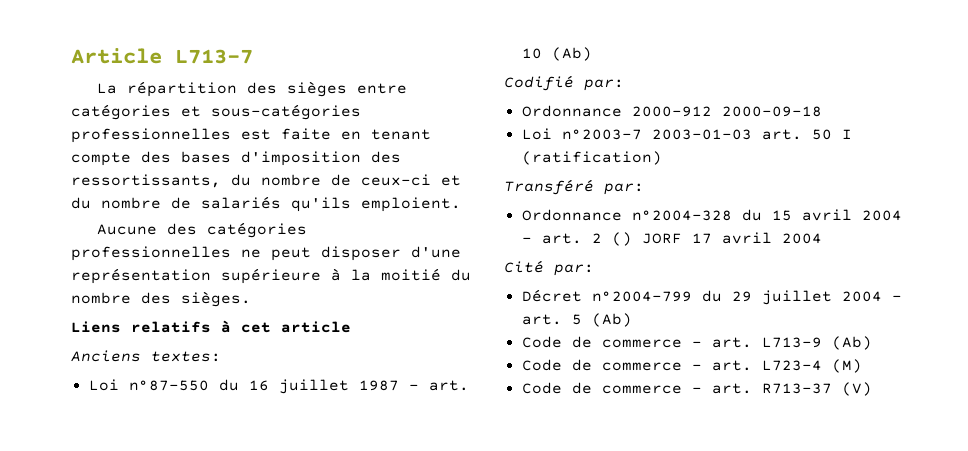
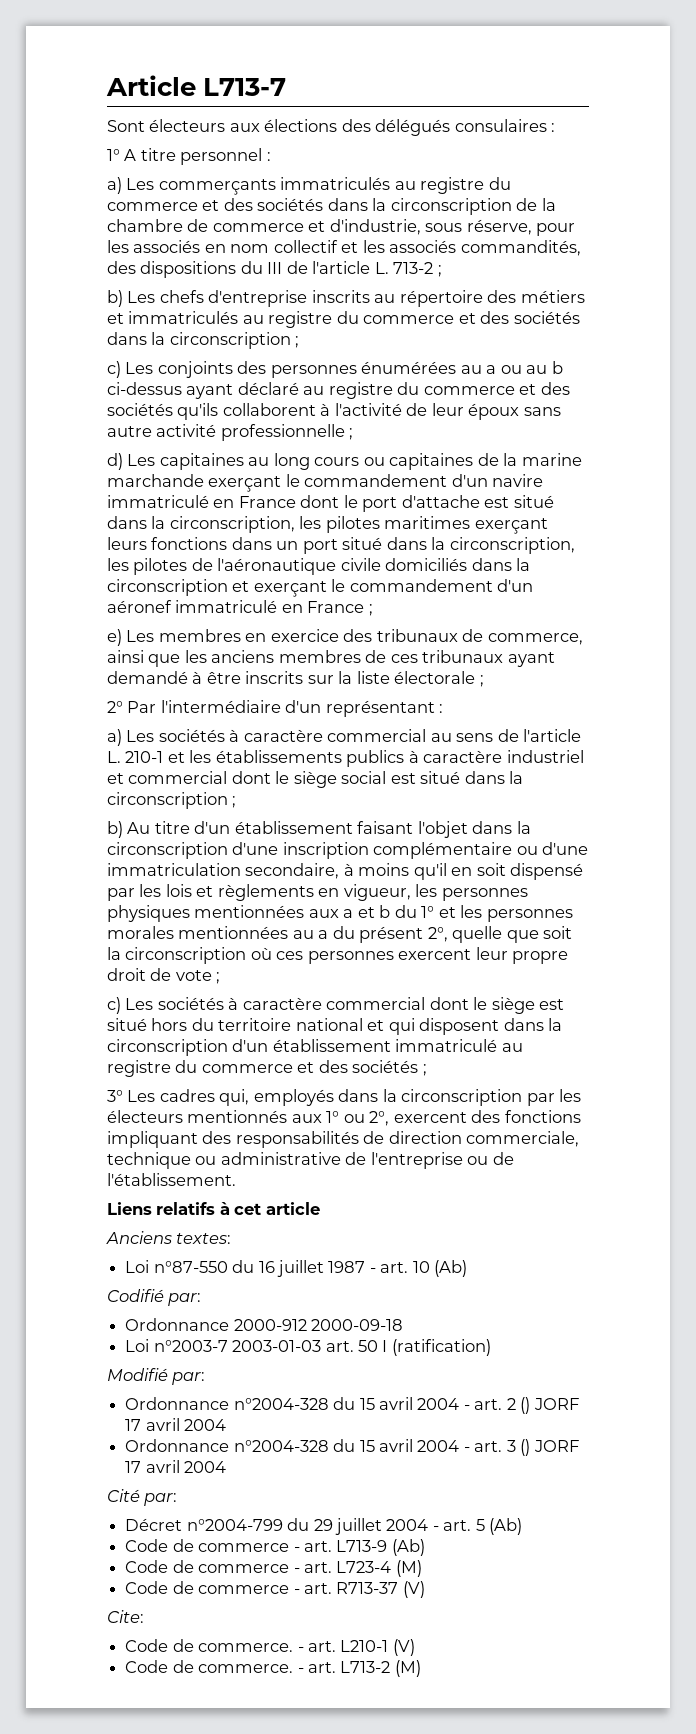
[96,81,407,97] [71,104,361,120] [71,128,431,143] [71,151,401,166] [71,174,461,188] [71,196,461,212] [96,222,307,238] [71,246,461,261] [71,268,471,284] [71,291,251,307] La répartition des sièges entre catégories et sous-catégories professionnelles est faite en tenant compte des bases d'imposition des ressortissants, du nombre de ceux-ci et du nombre de salariés qu'ils emploient. // Aucune des catégories professionnelles ne peut disposer d'une représentation supérieure à la moitié du nombre des sièges. -> [107,119,556,136] [107,148,271,165] [107,177,511,195] [107,198,556,215] [107,219,576,236] [107,240,581,256] [107,261,442,278] [107,290,585,307] [107,311,580,328] [107,332,300,349] [107,361,563,378] [107,382,570,399] [107,403,561,420] [107,424,354,441] [107,453,582,470] [107,474,544,492] [107,495,554,512] [107,516,548,534] [107,537,575,554] [107,558,531,575] [107,579,534,597] [107,600,373,616] [107,629,583,646] [107,650,555,667] [107,671,484,687] [107,700,444,717] [107,729,582,746] [107,750,584,767] [107,771,524,788] [107,792,237,809] [107,821,531,838] [107,842,589,859] [107,863,584,880] [107,884,528,901] [107,905,573,922] [107,926,573,943] [107,947,569,964] [107,968,221,984] [107,997,565,1014] [107,1018,563,1035] [107,1039,523,1056] [107,1060,427,1077] [107,1089,582,1106] [107,1110,581,1126] [107,1131,580,1148] [107,1152,514,1169] [107,1173,236,1186] Sont électeurs aux élections des délégués consulaires : // 1° A titre personnel : // a) Les commerçants immatriculés au registre du commerce et des sociétés dans la circonscription de la chambre de commerce et d'industrie, sous réserve, pour les associés en nom collectif et les associés commandités, des dispositions du III de l'article L. 713-2 ; // b) Les chefs d'entreprise inscrits au répertoire des métiers et immatriculés au registre du commerce et des sociétés dans la circonscription ; // c) Les conjoints des personnes énumérées au a ou au b ci-dessus ayant déclaré au registre du commerce et des sociétés qu'ils collaborent à l'activité de leur époux sans autre activité professionnelle ; // d) Les capitaines au long cours ou capitaines de la marine marchande exerçant le commandement d'un navire immatriculé en France dont le port d'attache est situé dans la circonscription, les pilotes maritimes exerçant leurs fonctions dans un port situé dans la circonscription, les pilotes de l'aéronautique civile domiciliés dans la circonscription et exerçant le commandement d'un aéronef immatriculé en France ; // e) Les membres en exercice des tribunaux de commerce, ainsi que les anciens membres de ces tribunaux ayant demandé à être inscrits sur la liste électorale ; // 2° Par l'intermédiaire d'un représentant : // a) Les sociétés à caractère commercial au sens de l'article L. 210-1 et les établissements publics à caractère industriel et commercial dont le siège social est situé dans la circonscription ; // b) Au titre d'un établissement faisant l'objet dans la circonscription d'une inscription complémentaire ou d'une immatriculation secondaire, à moins qu'il en soit dispensé par les lois et règlements en vigueur, les personnes physiques mentionnées aux a et b du 1° et les personnes morales mentionnées au a du présent 2°, quelle que soit la circonscription où ces personnes exercent leur propre droit de vote ; // c) Les sociétés à caractère commercial dont le siège est situé hors du territoire national et qui disposent dans la circonscription d'un établissement immatriculé au registre du commerce et des sociétés ; // 3° Les cadres qui, employés dans la circonscription par les électeurs mentionnés aux 1° ou 2°, exercent des fonctions impliquant des responsabilités de direction commerciale, technique ou administrative de l'entreprise ou de l'établissement.
[504,179,594,195] Transféré -> [107,1368,168,1381] Modifié
(822, 238) none -> [125,1439,579,1456] [125,1460,227,1473] // Ordonnance n°2004-328 du 15 avril 2004 - art. 3 () JORF 17 avril 2004
(872, 389) none -> [107,1610,144,1623] [125,1639,415,1656] [125,1660,421,1677] // Cite: // Code de commerce. - art. L210-1 (V) // Code de commerce. - art. L713-2 (M)

